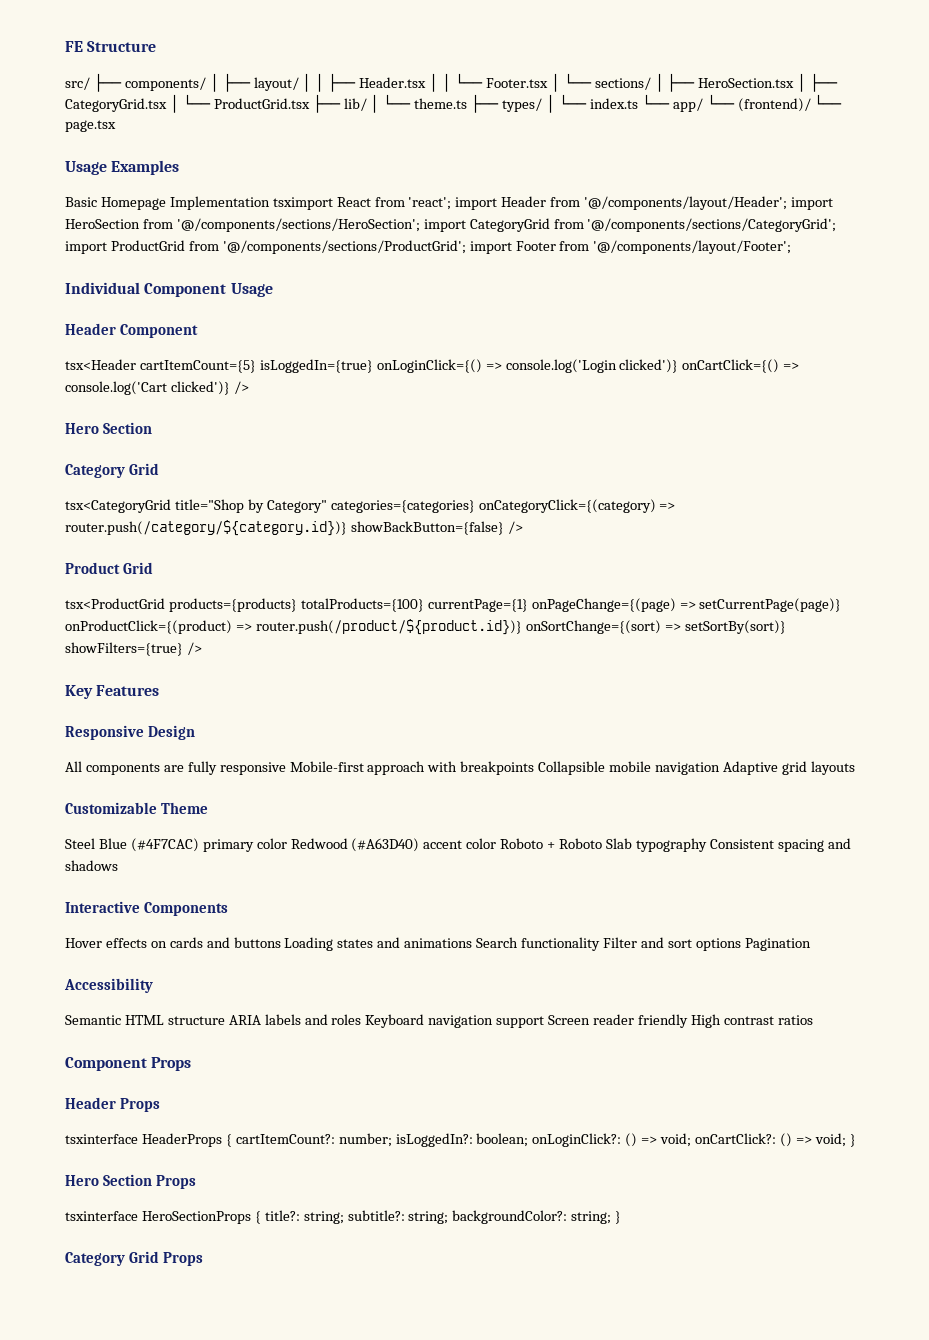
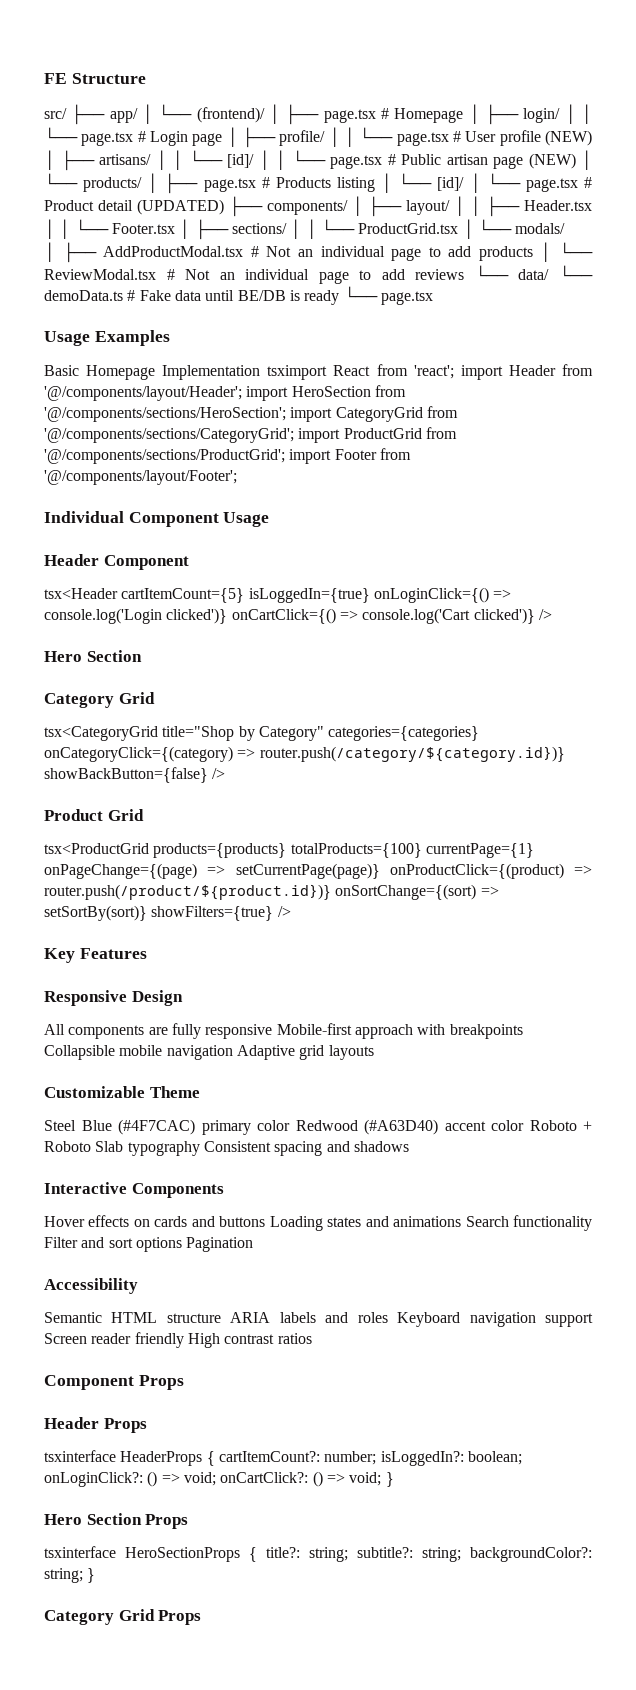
(122, 82) none -> [109,104,592,125] [44,127,592,148] [44,150,592,171] [44,173,593,194] [44,196,263,217] app/ │ └── (frontend)/ │ ├── page.tsx # Homepage │ ├── login/ │ │ └── page.tsx # Login page │ ├── profile/ │ │ └── page.tsx # User profile (NEW) │ ├── artisans/ │ │ └── [id]/ │ │ └── page.tsx # Public artisan page (NEW) │ └── products/ │ ├── page.tsx # Products listing │ └── [id]/ │ └── page.tsx # Product detail (UPDATED) ├──
[563,73,592,88] └── -> [194,219,229,240] ├──
[667,73,839,92] [65,94,811,113] ├── HeroSection.tsx │ ├── CategoryGrid.tsx │ └── ProductGrid.tsx ├── lib/ │ └── theme.ts ├── types/ │ └── index.ts └── app/ └── (frontend)/ -> [305,219,566,239] [44,242,593,263] [44,265,594,284] [44,290,340,305] │ └── ProductGrid.tsx │ └── modals/ // │ ├── AddProductModal.tsx # Not an individual page to add products │ └── ReviewModal.tsx # Not an individual page to add reviews └── data/ └── demoData.ts # Fake data until BE/DB is ready

